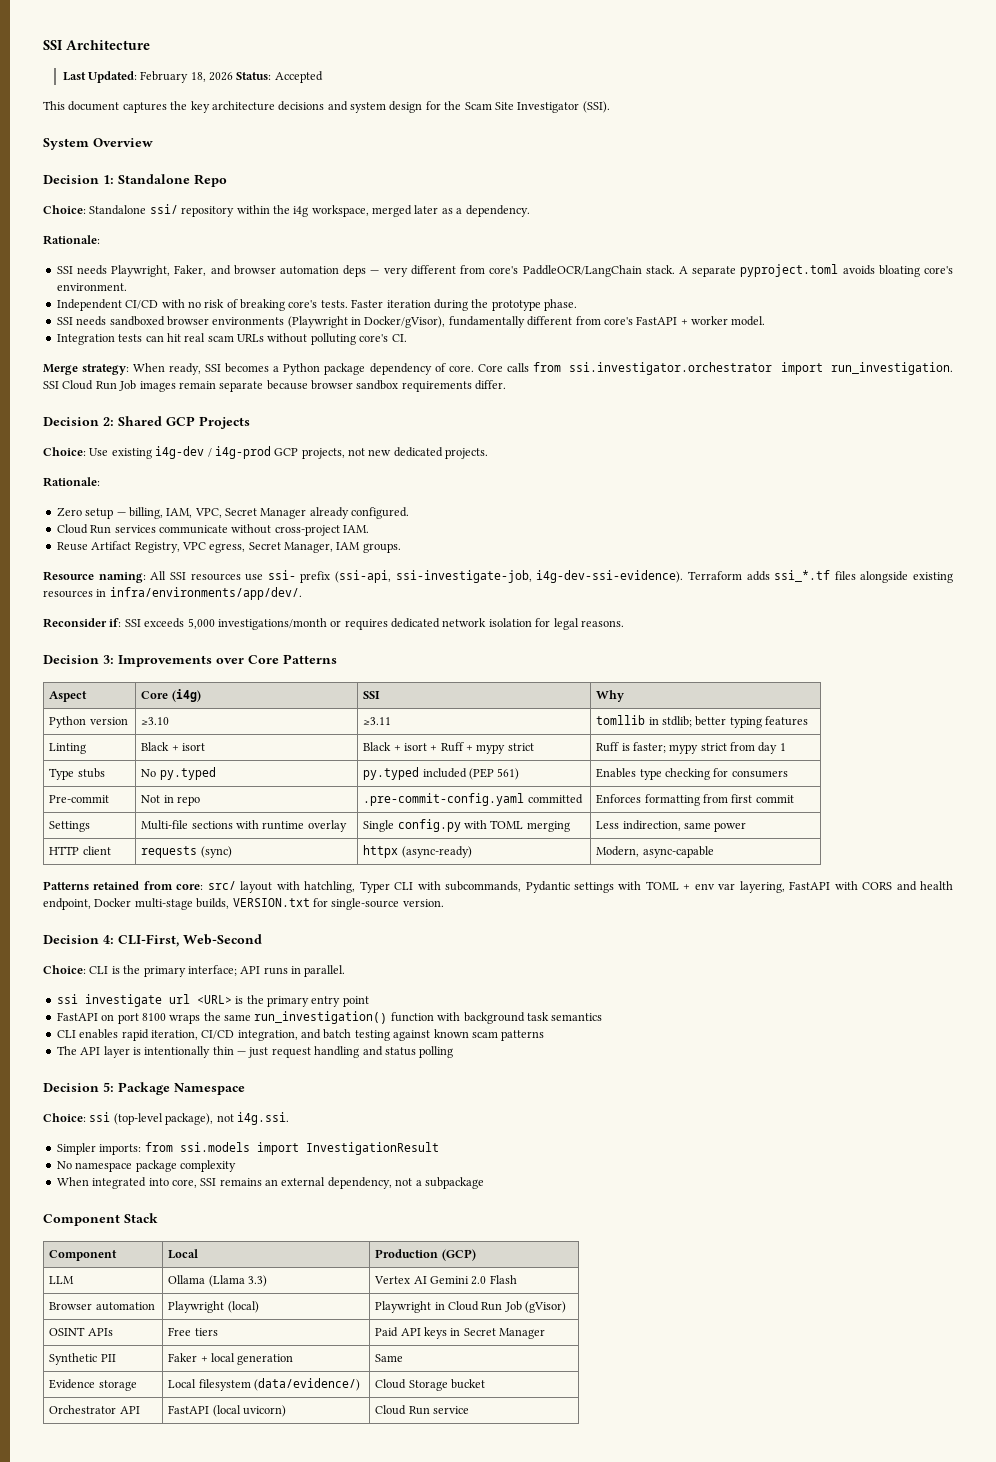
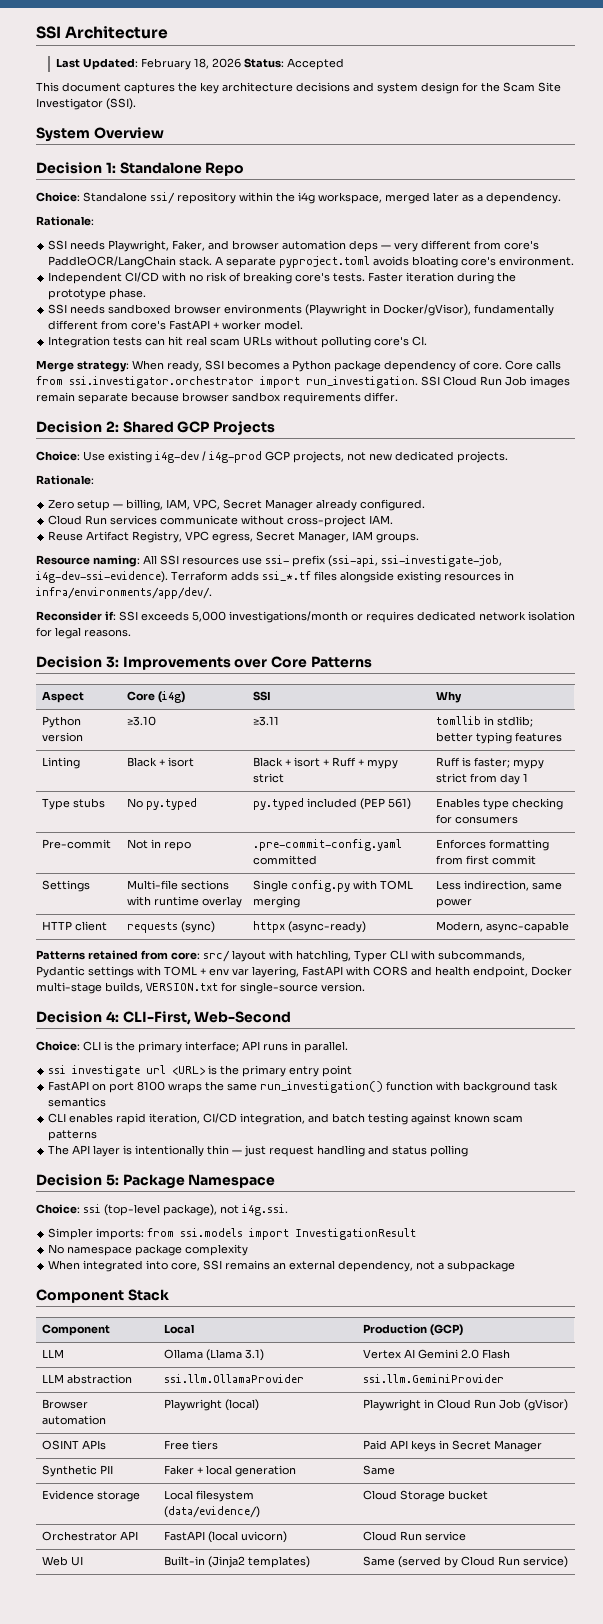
[247,1275,267,1287] 3.3) -> [244,1349,264,1361] 3.1)
(517, 1279) none -> [41,1374,132,1384] [163,1374,304,1383] [362,1374,504,1383] // LLM abstraction | ssi.llm.OllamaProvider | ssi.llm.GeminiProvider
(469, 1410) none -> [41,1556,83,1566] [163,1556,310,1568] [362,1556,568,1568] // Web UI | Built-in (Jinja2 templates) | Same (served by Cloud Run service)

